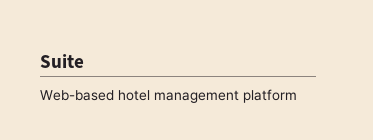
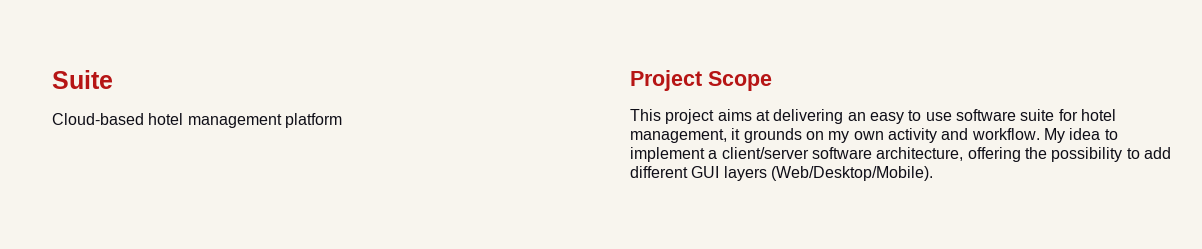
[40,90,114,101] Web-based -> [52,113,144,125] Cloud-based
(297, 96) none -> [630,70,772,91] [630,109,1116,124] [630,128,1118,143] [630,147,1171,162] [630,166,933,181] // Project Scope // This project aims at delivering an easy to use software suite for hotel management, it grounds on my own activity and workflow. My idea to implement a client/server software architecture, offering the possibility to add different GUI layers (Web/Desktop/Mobile).

